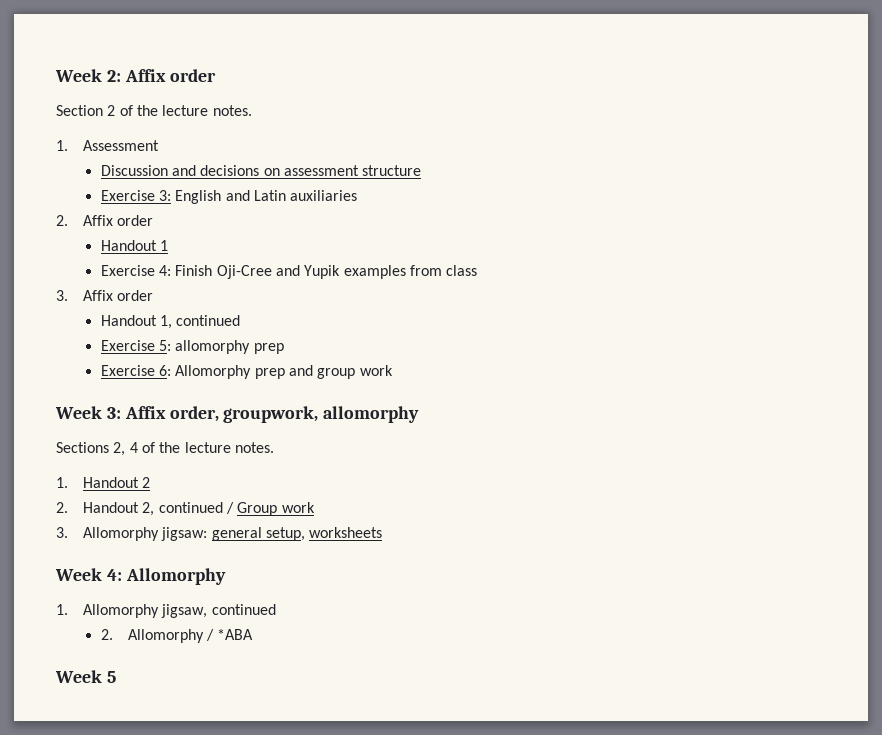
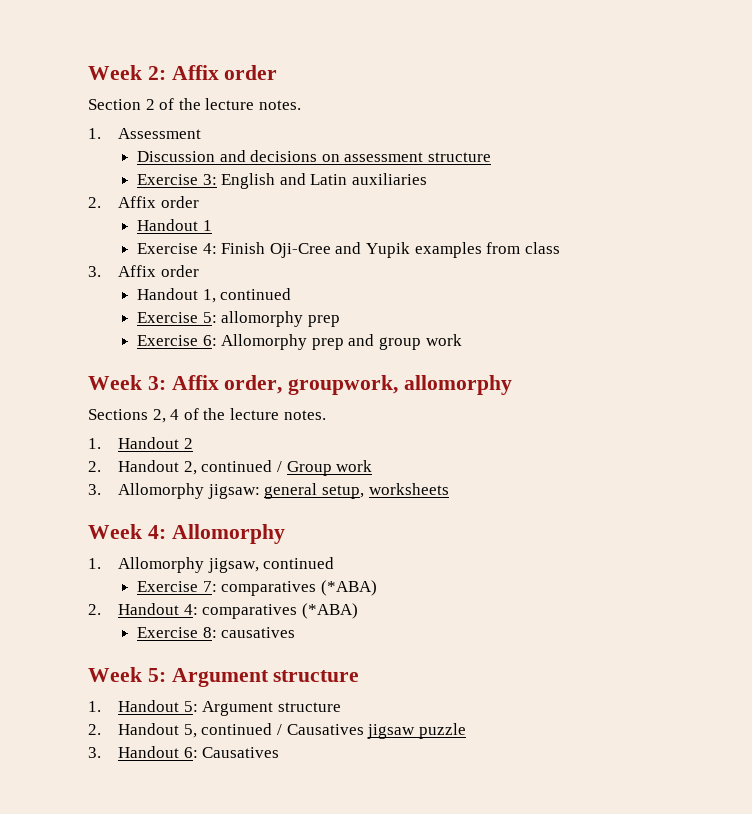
[100,629,254,643] [55,670,116,683] 2. Allomorphy / *ABA // Week 5 -> [136,580,377,596] [88,603,359,619] [136,627,296,638] [88,667,360,687] [88,700,342,716] [88,723,466,739] [88,746,280,758] Exercise 7: comparatives (*ABA) // 2. Handout 4: comparatives (*ABA) // Exercise 8: causatives // Week 5: Argument structure // 1. Handout 5: Argument structure // 2. Handout 5, continued / Causatives jigsaw puzzle // 3. Handout 6: Causatives

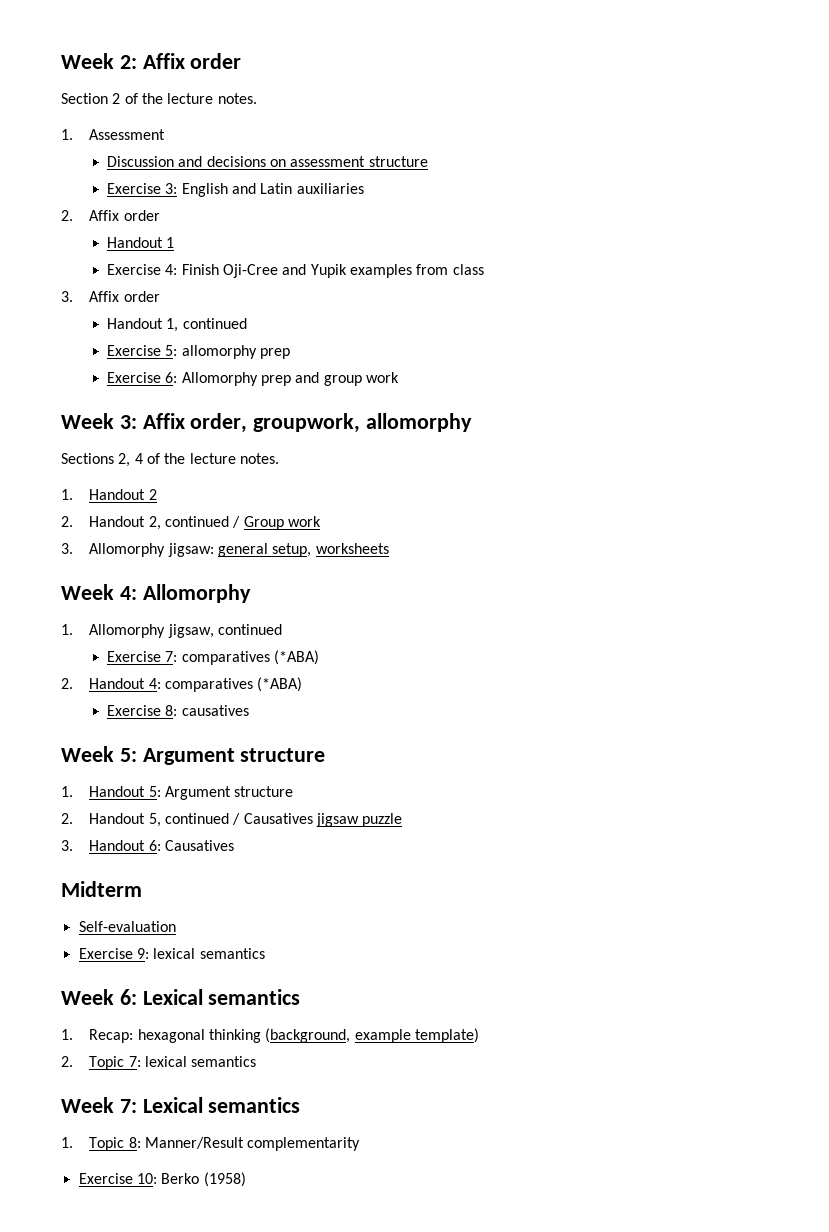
(280, 752) none -> [61,881,142,897] [78,921,176,932] [78,948,265,959] [61,989,301,1005] [61,1028,479,1043] [61,1056,257,1070] [61,1097,301,1113] [61,1137,361,1151] [78,1172,246,1187] // Midterm // Self-evaluation // Exercise 9: lexical semantics // Week 6: Lexical semantics // 1. Recap: hexagonal thinking (background, example template) // 2. Topic 7: lexical semantics // Week 7: Lexical semantics // 1. Topic 8: Manner/Result complementarity // Exercise 10: Berko (1958)

